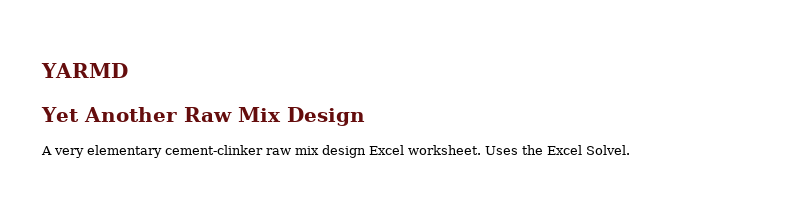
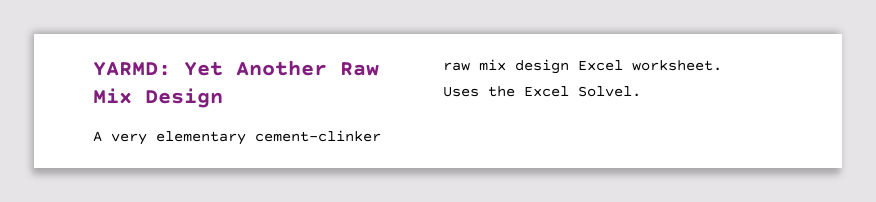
[41,63,128,78] YARMD // -> [93,62,171,76] YARMD:
(481, 150) none -> (722, 65) //

